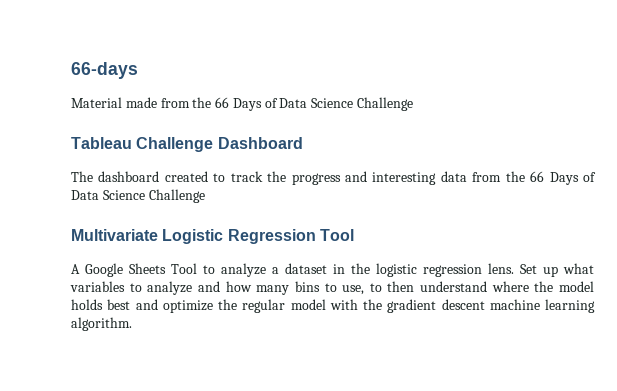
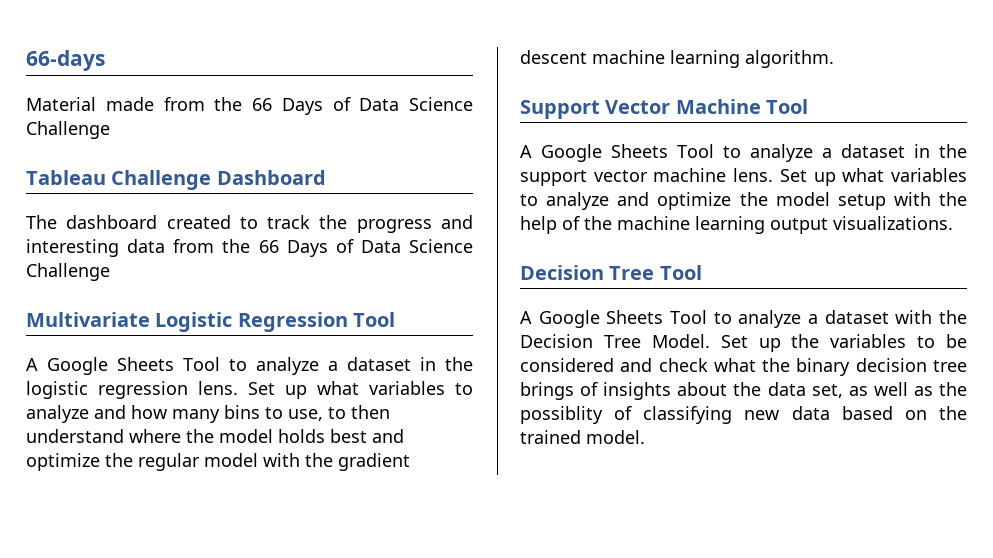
(132, 324) none -> [520,99,809,119] [520,144,967,162] [520,168,967,186] [520,192,967,210] [520,216,953,234] [520,265,702,280] [520,310,967,328] [520,334,967,352] [520,358,967,376] [520,382,968,400] [520,406,968,424] [520,430,645,444] // Support Vector Machine Tool // A Google Sheets Tool to analyze a dataset in the support vector machine lens. Set up what variables to analyze and optimize the model setup with the help of the machine learning output visualizations. // Decision Tree Tool // A Google Sheets Tool to analyze a dataset with the Decision Tree Model. Set up the variables to be considered and check what the binary decision tree brings of insights about the data set, as well as the possiblity of classifying new data based on the trained model.

